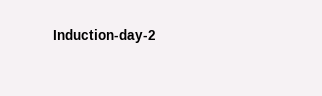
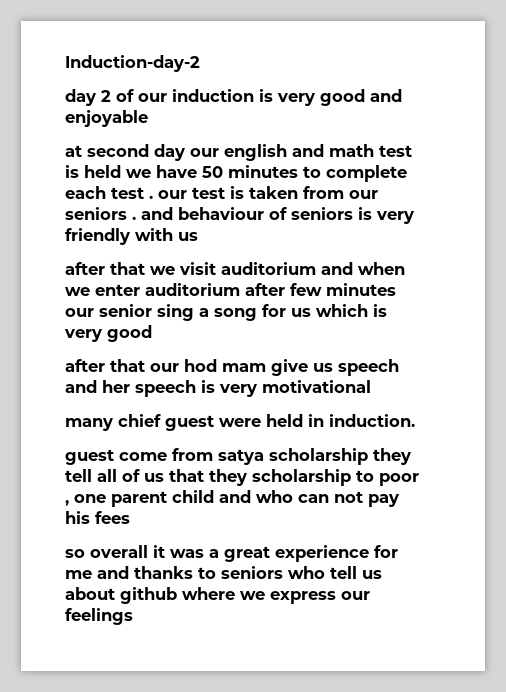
(156, 36) none -> [65,89,402,106] [65,110,148,127] [65,144,412,161] [65,165,407,182] [65,186,378,199] [65,207,414,224] [65,228,198,245] [65,262,405,275] [65,283,396,296] [65,304,387,321] [64,325,152,342] [65,359,399,376] [65,380,371,397] [65,414,415,431] [65,448,411,465] [65,469,419,486] [65,490,399,507] [65,511,130,524] [65,545,398,562] [65,566,382,579] [65,587,370,604] [65,608,133,625] // day 2 of our induction is very good and enjoyable // at second day our english and math test is held we have 50 minutes to complete each test . our test is taken from our seniors . and behaviour of seniors is very friendly with us // after that we visit auditorium and when we enter auditorium after few minutes our senior sing a song for us which is very good // after that our hod mam give us speech and her speech is very motivational // many chief guest were held in induction. // guest come from satya scholarship they tell all of us that they scholarship to poor , one parent child and who can not pay his fees // so overall it was a great experience for me and thanks to seniors who tell us about github where we express our feelings

